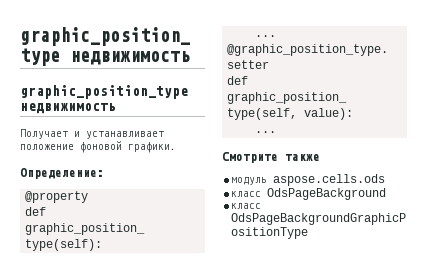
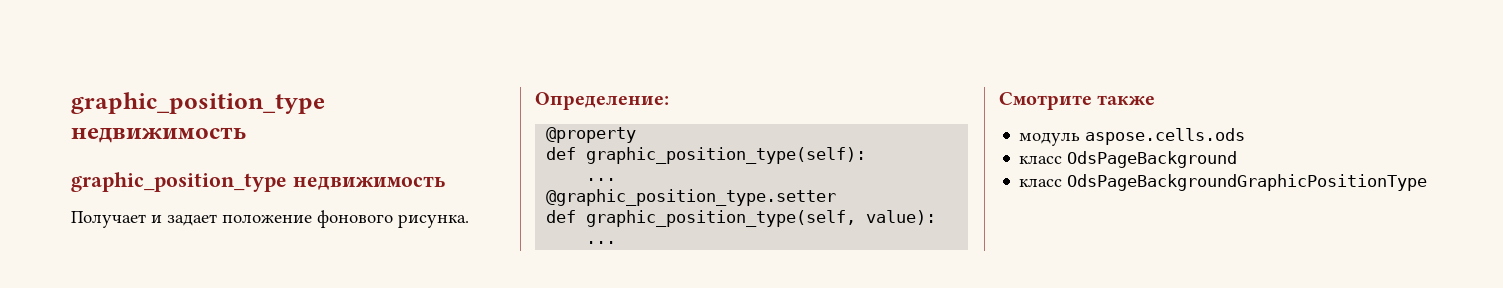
[86,131,164,139] [20,141,176,153] устанавливает положение фоновой графики. -> [167,210,469,228] задает положение фонового рисунка.

